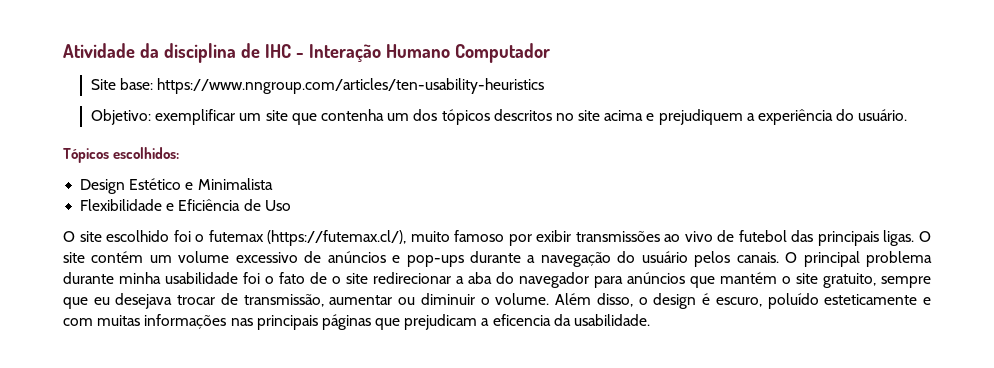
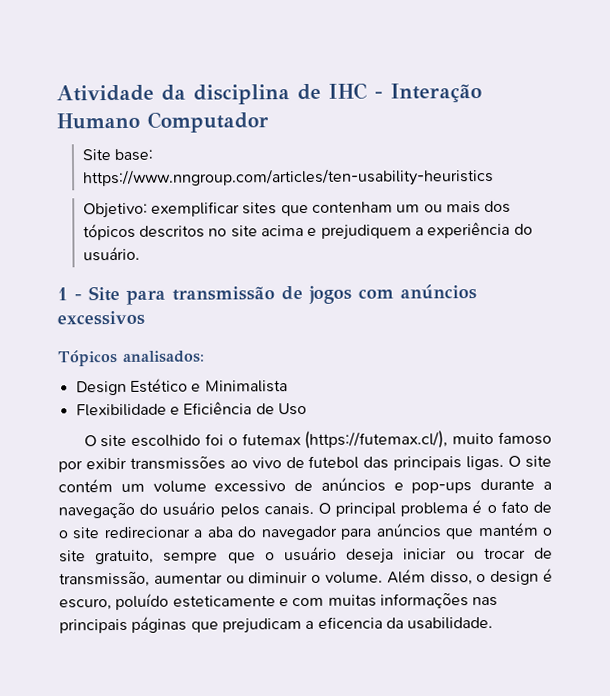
[239,109,410,125] um site que contenha um -> [242,201,481,217] sites que contenham um ou mais
(908, 115) none -> [57,284,477,305] [57,310,145,326] // 1 - Site para transmissão de jogos com anúncios excessivos
[113,147,180,159] escolhidos: -> [123,350,205,363] analisados:
[63,272,260,284] durante minha usabilidade foi -> [472,500,483,514] é
[93,293,173,309] eu desejava -> [264,546,475,564] o usuário deseja iniciar ou

